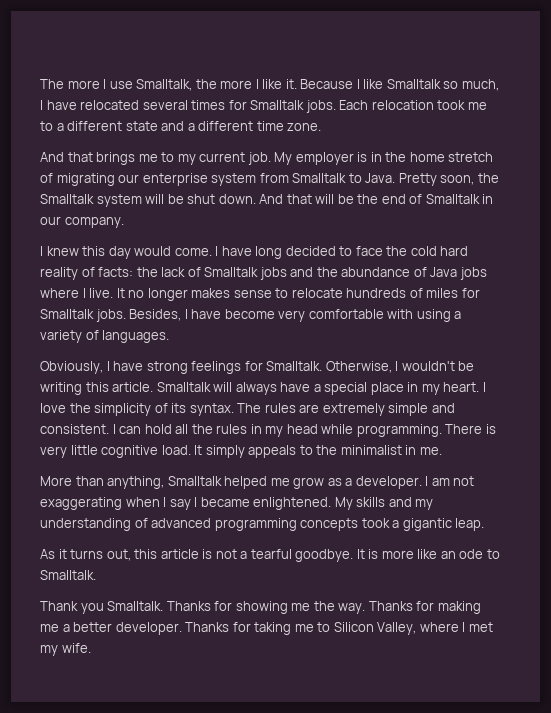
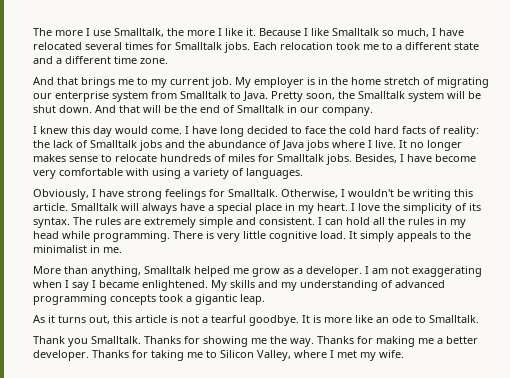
[40,267,134,280] reality of facts: -> [402,126,479,137] facts of reality:

